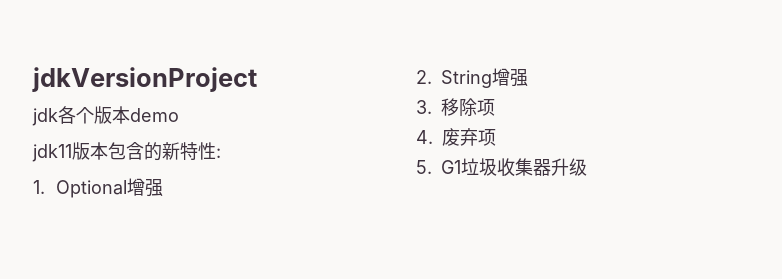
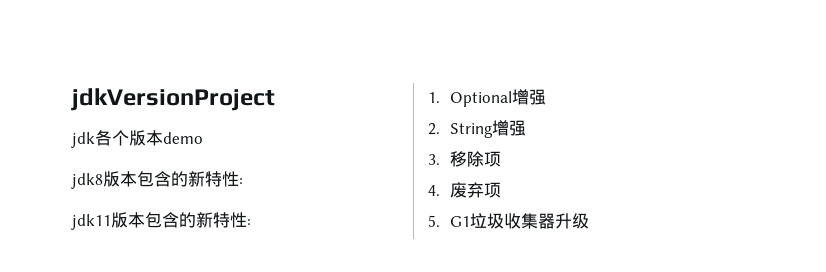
(179, 115) none -> [71,171,243,189] // jdk8版本包含的新特性:

